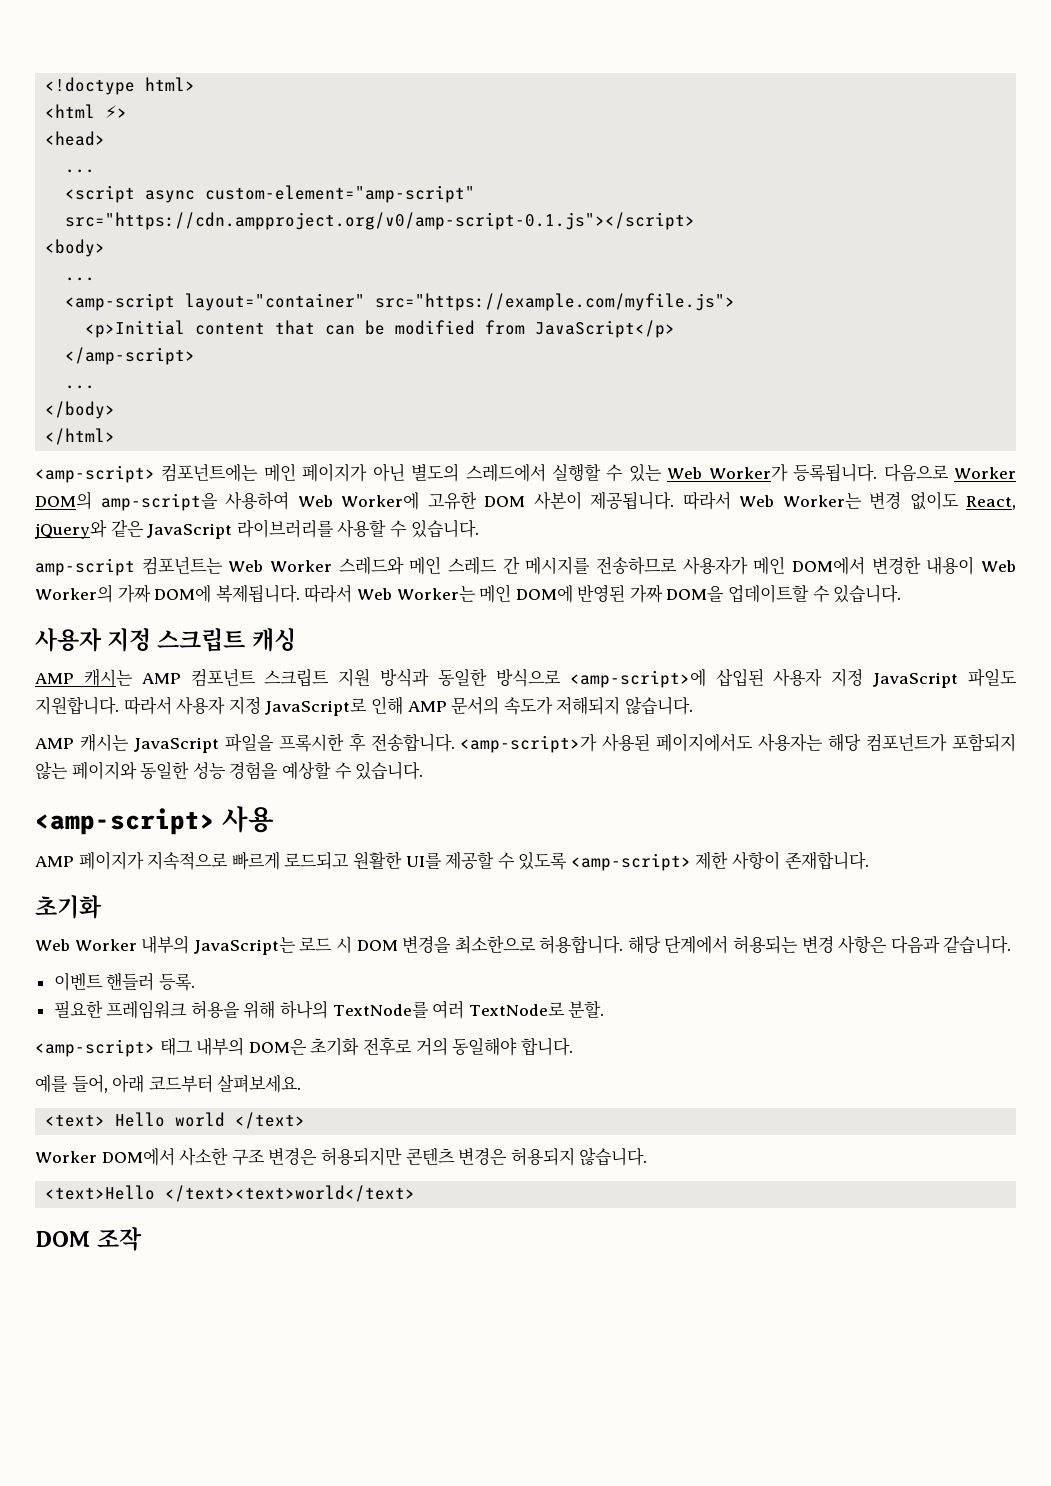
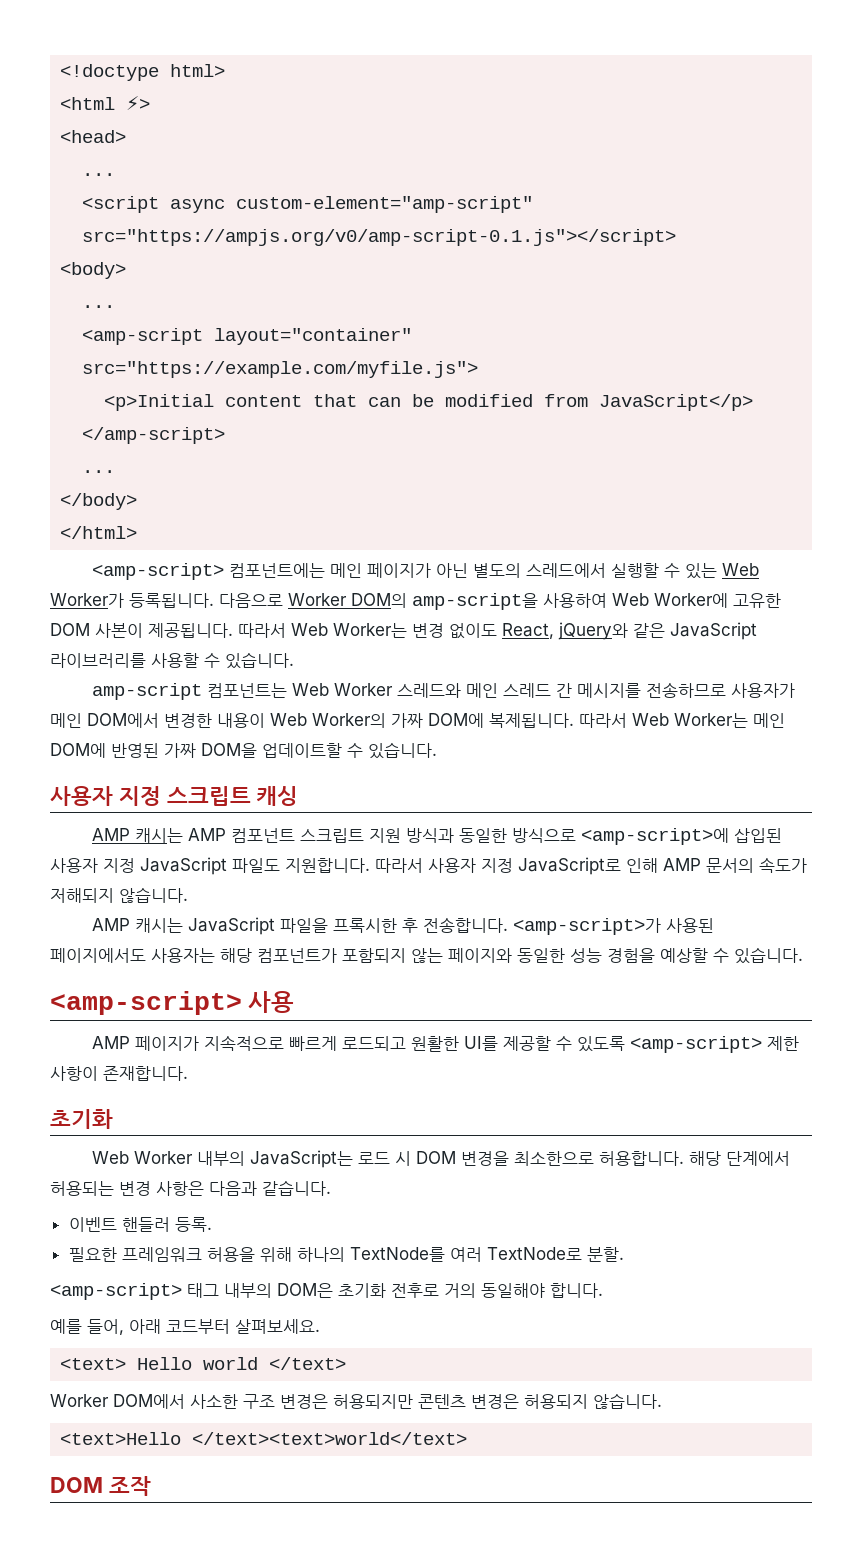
[65,212,696,230] src="https://cdn.ampproject.org/v0/amp-script-0.1.js"></script> -> [82,229,677,246] src="https://ampjs.org/v0/amp-script-0.1.js"></script>

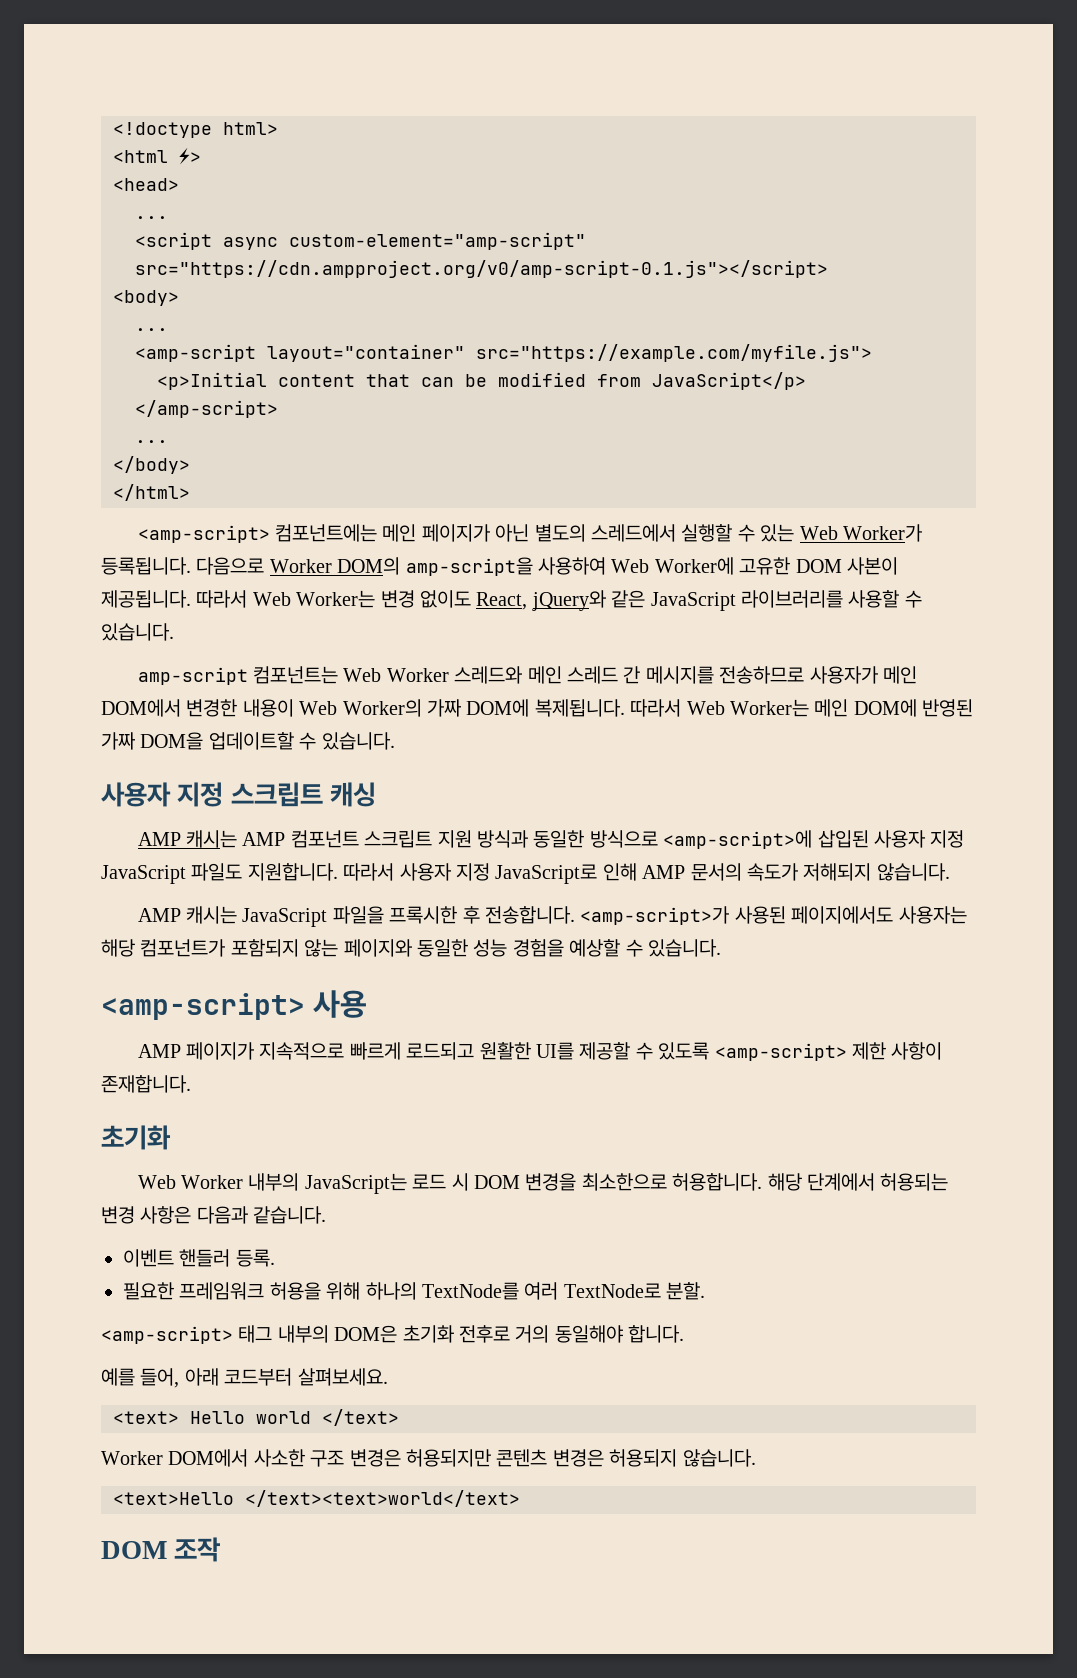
[82,229,677,246] src="https://ampjs.org/v0/amp-script-0.1.js"></script> -> [135,260,828,278] src="https://cdn.ampproject.org/v0/amp-script-0.1.js"></script>

